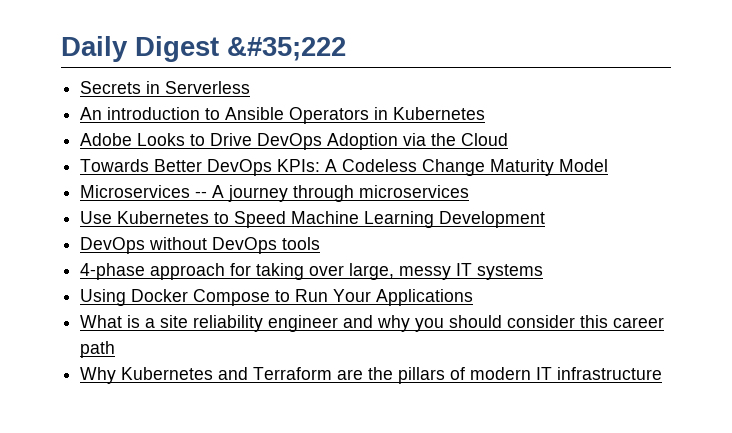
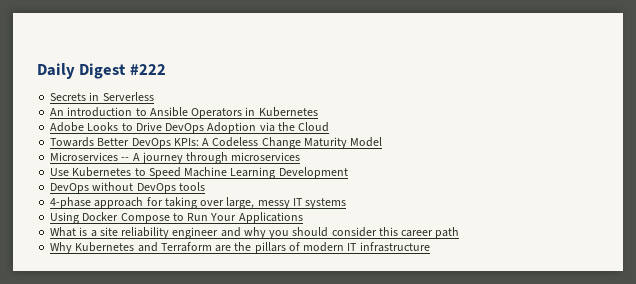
[227,37,346,61] &#35;222 -> [129,64,166,75] #222

